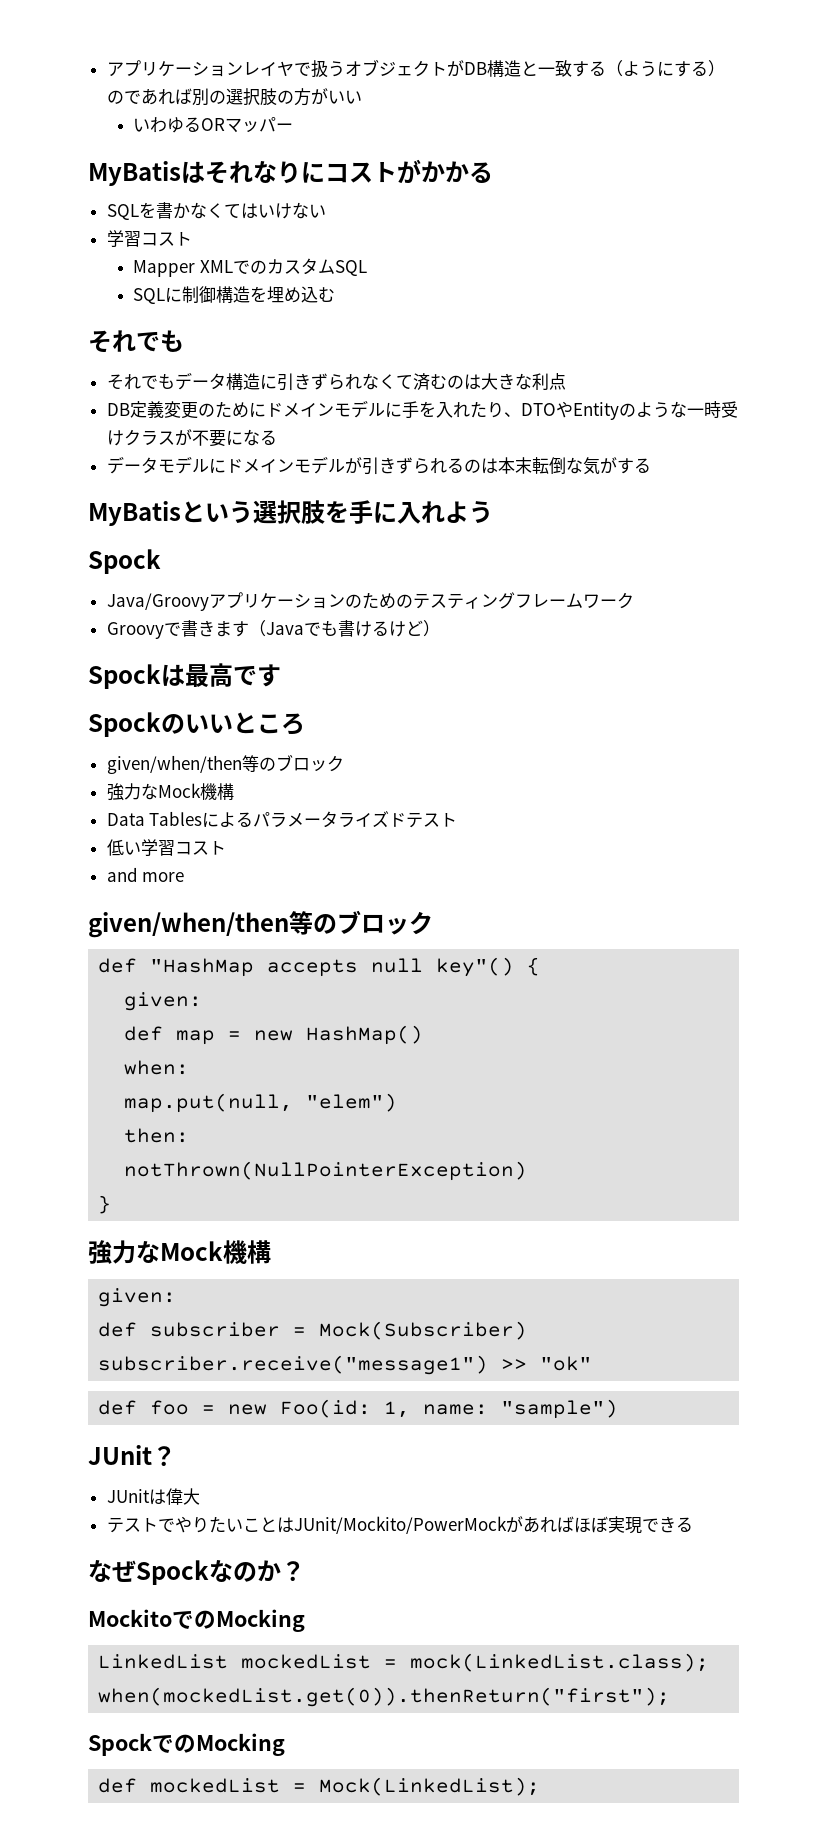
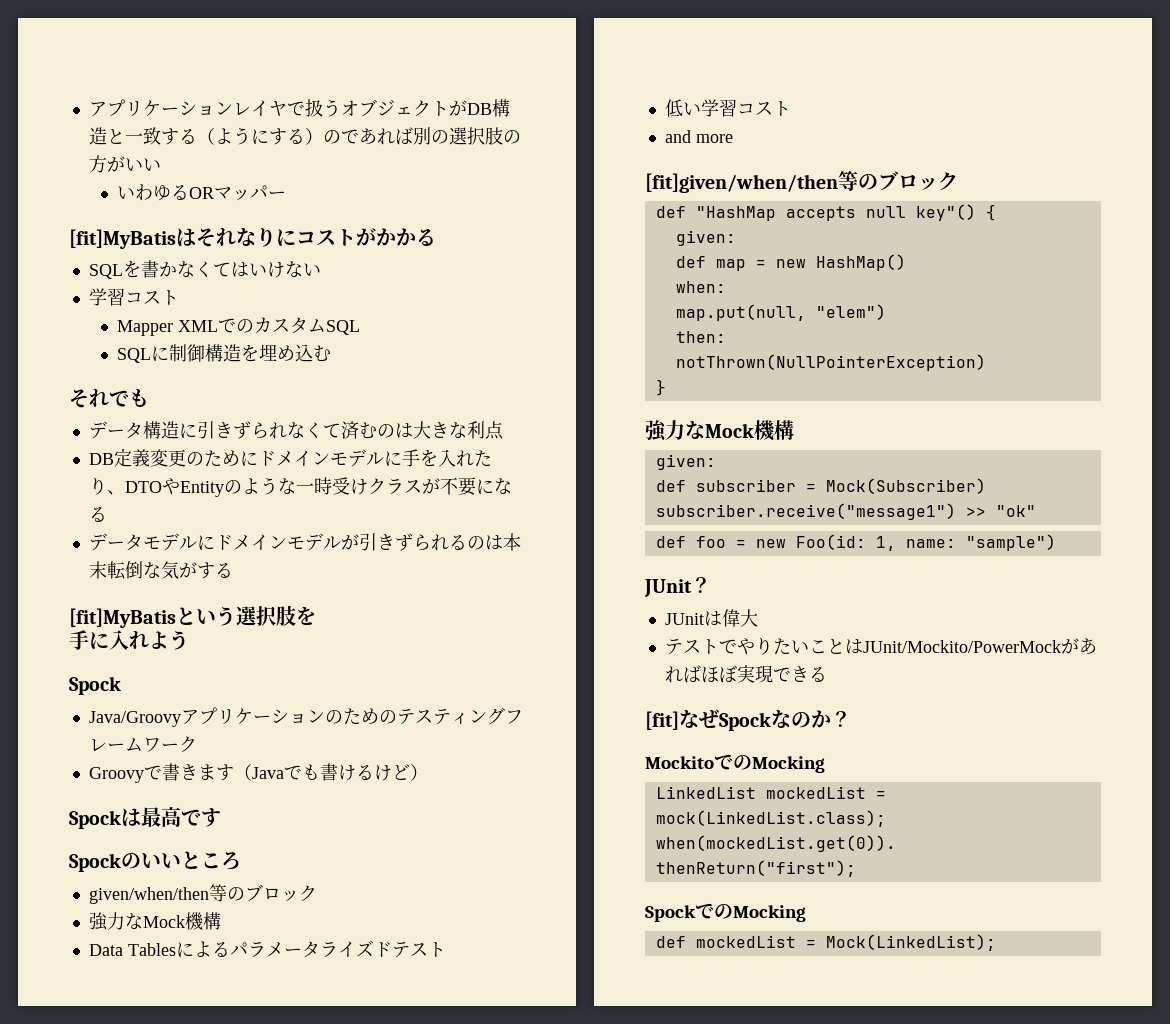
[88,161,181,186] MyBatis -> [69,229,176,249] [fit]MyBatis
[106,373,175,390] それでも -> (149, 398) none
[88,501,181,526] MyBatis -> [69,608,176,628] [fit]MyBatis
(349, 512) none -> (316, 616) //
[88,912,289,938] given/when/then -> [645,173,838,193] [fit]given/when/then
(693, 1524) none -> [645,711,679,730] [fit]

